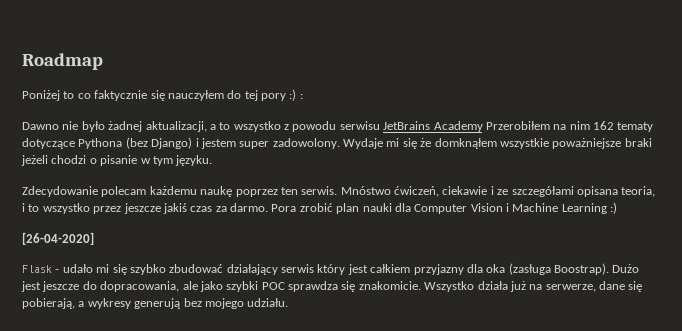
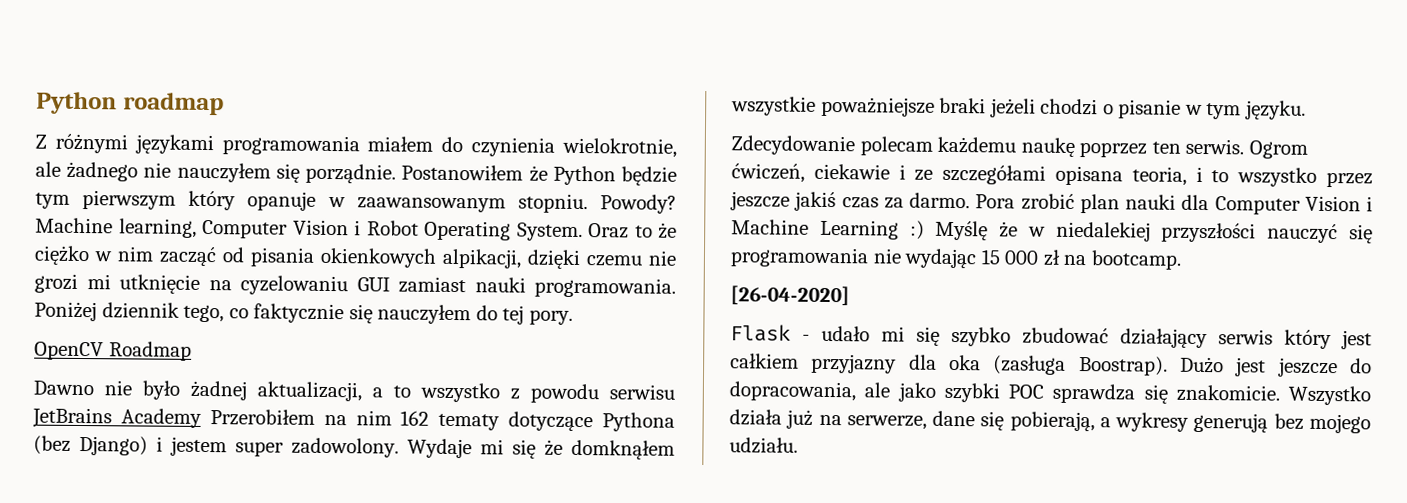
[22,53,103,70] [22,90,75,101] Roadmap // Poniżej to -> [36,91,224,116] [35,133,677,158] [35,161,677,186] [35,190,677,214] [35,217,677,242] [34,245,677,270] [34,273,676,298] [34,301,225,323] Python roadmap // Z różnymi językami programowania miałem do czynienia wielokrotnie, ale żadnego nie nauczyłem się porządnie. Postanowiłem że Python będzie tym pierwszym który opanuje w zaawansowanym stopniu. Powody? Machine learning, Computer Vision i Robot Operating System. Oraz to że ciężko w nim zacząć od pisania okienkowych alpikacji, dzięki czemu nie grozi mi utknięcie na cyzelowaniu GUI zamiast nauki programowania. Poniżej dziennik tego,
[261,89,303,101] pory :) : -> [528,309,573,325] [34,341,192,361] pory. // OpenCV Roadmap
[340,186,391,195] Mnóstwo -> [1248,140,1308,159] Ogrom
(618, 208) none -> [935,220,1373,244] [730,247,1182,270] Myślę że w niedalekiej przyszłości nauczyć się programowania nie wydając 15 000 zł na bootcamp.

